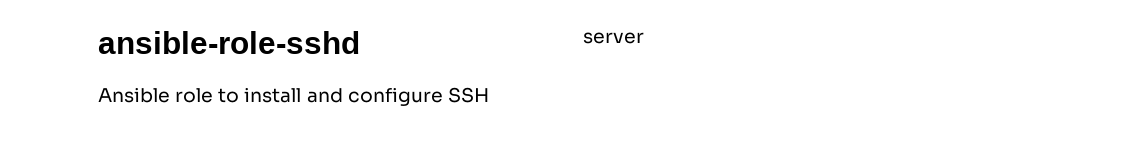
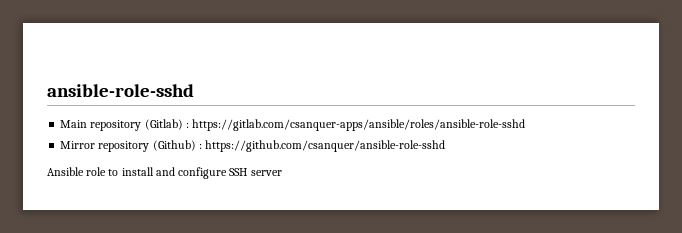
(360, 42) none -> [60,119,526,131] [60,140,446,152] // Main repository (Gitlab) : https://gitlab.com/csanquer-apps/ansible/roles/ansible-role-sshd // Mirror repository (Github) : https://github.com/csanquer/ansible-role-sshd

